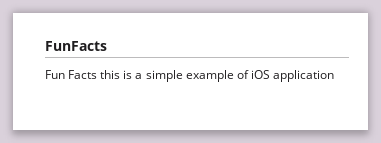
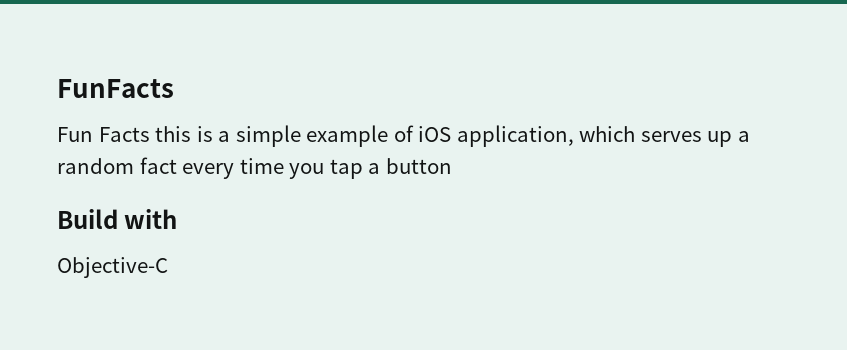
[272,70,334,82] application -> [456,125,750,147] [57,157,452,179] [57,209,178,229] [57,257,168,278] application, which serves up a random fact every time you tap a button // Build with // Objective-C

